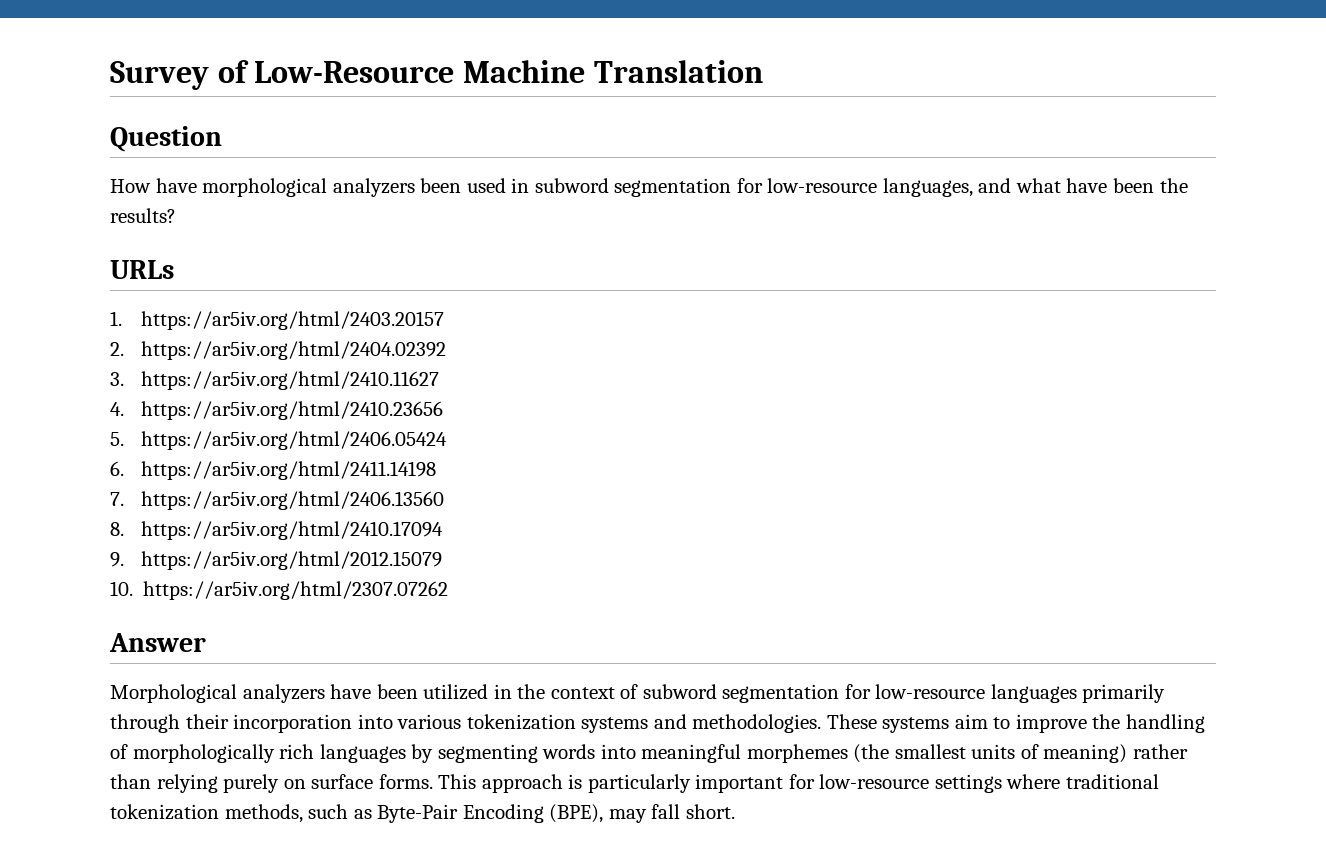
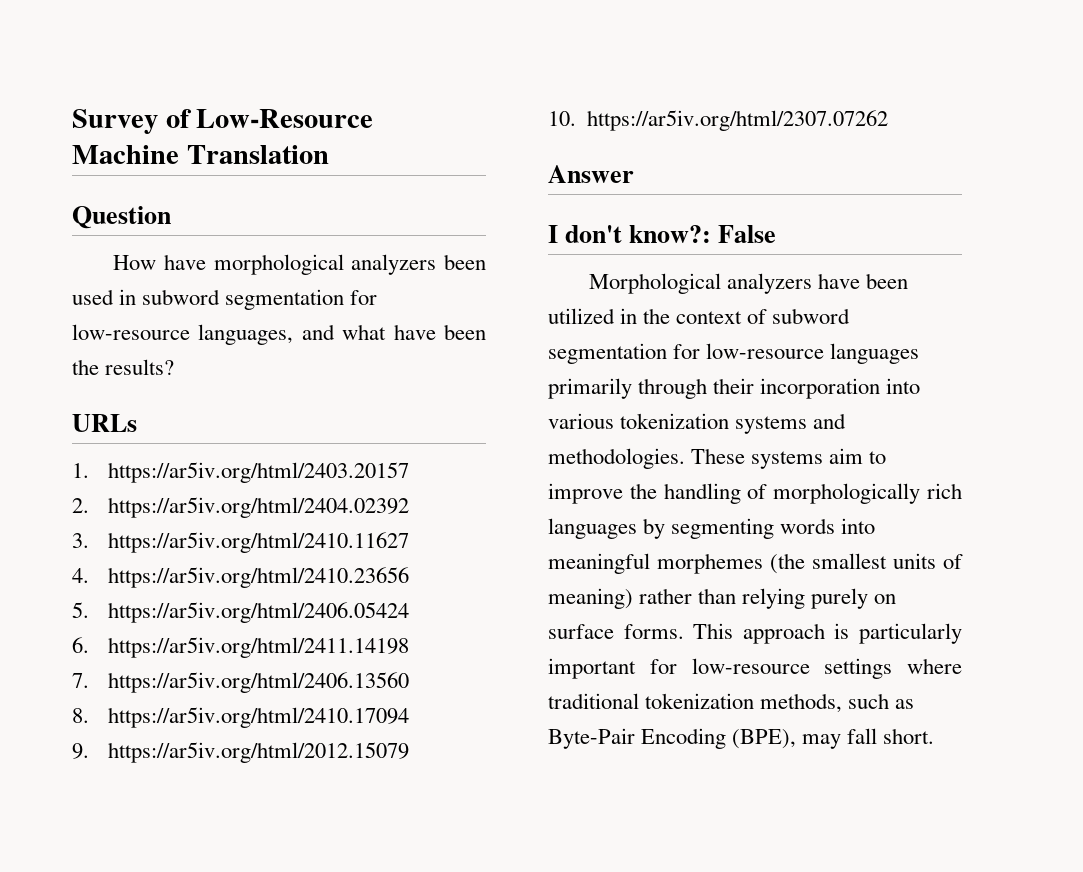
(206, 642) none -> [548,225,777,243] // I don't know?: False

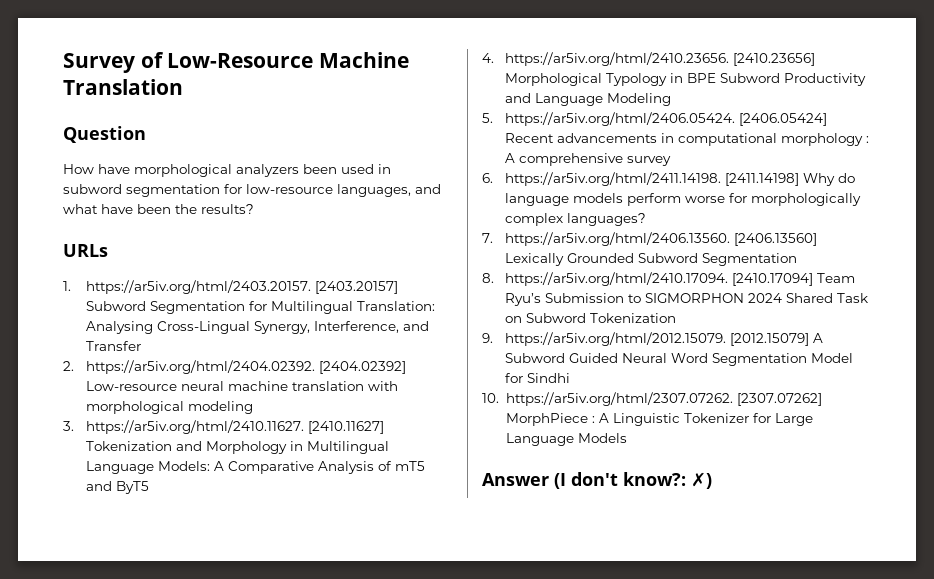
[108,462,410,483] [72,497,410,518] [72,532,410,553] [72,567,410,588] [72,602,410,623] [72,637,410,658] [72,672,410,693] [72,707,410,728] [72,742,410,763] [548,110,889,131] https://ar5iv.org/html/2403.20157 // 2. https://ar5iv.org/html/2404.02392 // 3. https://ar5iv.org/html/2410.11627 // 4. https://ar5iv.org/html/2410.23656 // 5. https://ar5iv.org/html/2406.05424 // 6. https://ar5iv.org/html/2411.14198 // 7. https://ar5iv.org/html/2406.13560 // 8. https://ar5iv.org/html/2410.17094 // 9. https://ar5iv.org/html/2012.15079 // 10. https://ar5iv.org/html/2307.07262 -> [86,280,399,294] [86,301,436,314] [86,321,430,334] [86,341,142,351] [63,360,407,374] [86,381,399,391] [86,401,254,414] [63,420,385,434] [86,441,390,454] [86,461,426,474] [86,481,150,494] [482,52,816,66] [505,73,867,86] [505,93,672,106] [482,112,828,126] [505,133,870,146] [505,153,672,166] [482,172,856,186] [505,193,862,206] [505,213,647,226] [482,232,818,246] [505,253,798,266] [482,272,856,286] [505,293,869,306] [505,313,677,323] [482,332,824,346] [505,353,854,366] [505,373,571,383] [482,392,822,406] [505,413,813,426] [505,433,627,446] https://ar5iv.org/html/2403.20157. [2403.20157] Subword Segmentation for Multilingual Translation: Analysing Cross-Lingual Synergy, Interference, and Transfer // 2. https://ar5iv.org/html/2404.02392. [2404.02392] Low-resource neural machine translation with morphological modeling // 3. https://ar5iv.org/html/2410.11627. [2410.11627] Tokenization and Morphology in Multilingual Language Models: A Comparative Analysis of mT5 and ByT5 // 4. https://ar5iv.org/html/2410.23656. [2410.23656] Morphological Typology in BPE Subword Productivity and Language Modeling // 5. https://ar5iv.org/html/2406.05424. [2406.05424] Recent advancements in computational morphology : A comprehensive survey // 6. https://ar5iv.org/html/2411.14198. [2411.14198] Why do language models perform worse for morphologically complex languages? // 7. https://ar5iv.org/html/2406.13560. [2406.13560] Lexically Grounded Subword Segmentation // 8. https://ar5iv.org/html/2410.17094. [2410.17094] Team Ryu’s Submission to SIGMORPHON 2024 Shared Task on Subword Tokenization // 9. https://ar5iv.org/html/2012.15079. [2012.15079] A Subword Guided Neural Word Segmentation Model for Sindhi // 10. https://ar5iv.org/html/2307.07262. [2307.07262] MorphPiece : A Linguistic Tokenizer for Large Language Models
[548,225,558,243] // I -> [554,473,566,489] (I
[718,225,777,243] [589,273,909,294] [548,308,851,324] [548,343,920,364] [548,378,921,399] [548,413,847,434] [548,448,887,469] [548,483,962,504] [548,518,876,539] [548,553,963,574] [548,588,897,609] [548,623,962,644] [548,658,962,679] [548,693,915,713] [548,728,935,749] False // Morphological analyzers have been utilized in the context of subword segmentation for low-resource languages primarily through their incorporation into various tokenization systems and methodologies. These systems aim to improve the handling of morphologically rich languages by segmenting words into meaningful morphemes (the smallest units of meaning) rather than relying purely on surface forms. This approach is particularly important for low-resource settings where traditional tokenization methods, such as Byte-Pair Encoding (BPE), may fall short. -> [691,472,712,489] ✗)

